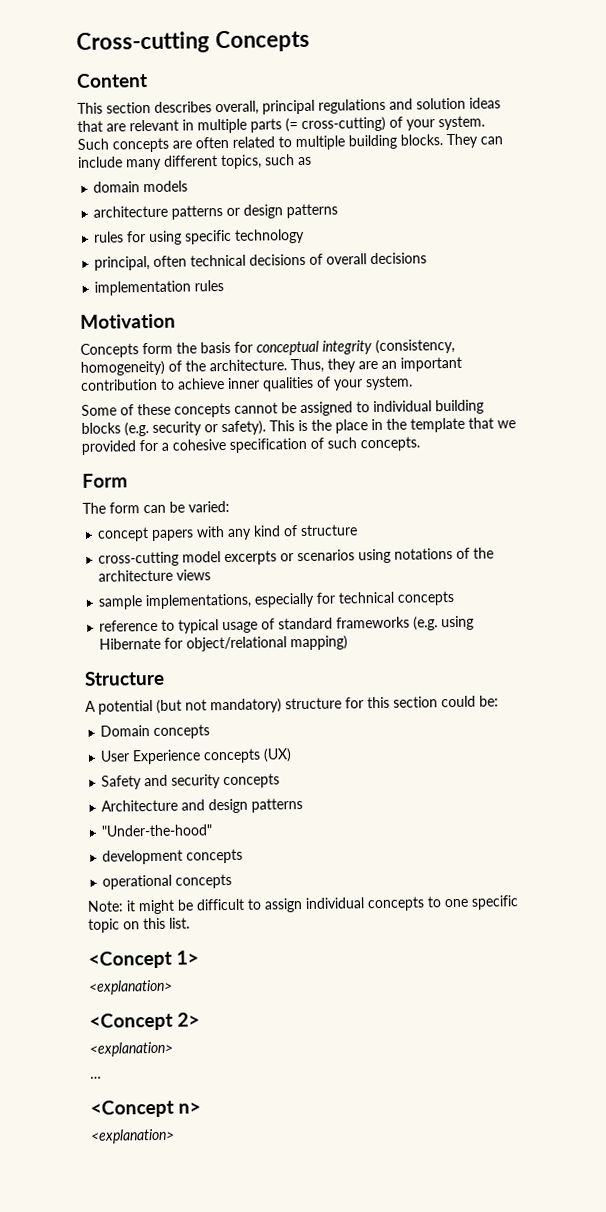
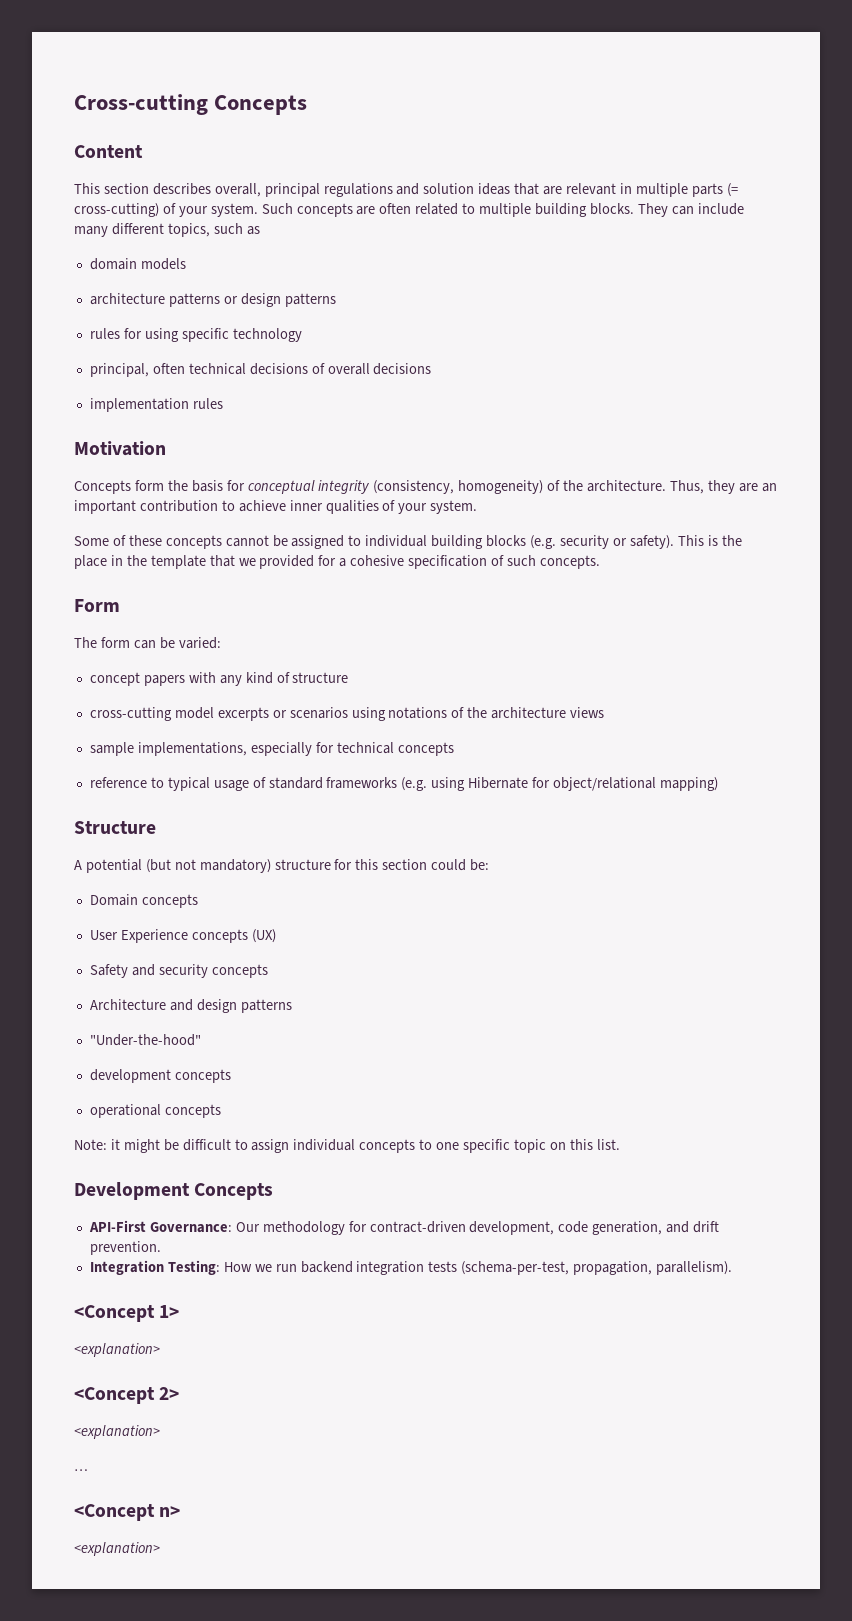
(190, 923) none -> [74,1182,274,1200] [88,1220,720,1235] [89,1241,161,1255] [89,1260,733,1275] // Development Concepts // API-First Governance: Our methodology for contract-driven development, code generation, and drift prevention. // Integration Testing: How we run backend integration tests (schema-per-test, propagation, parallelism).

